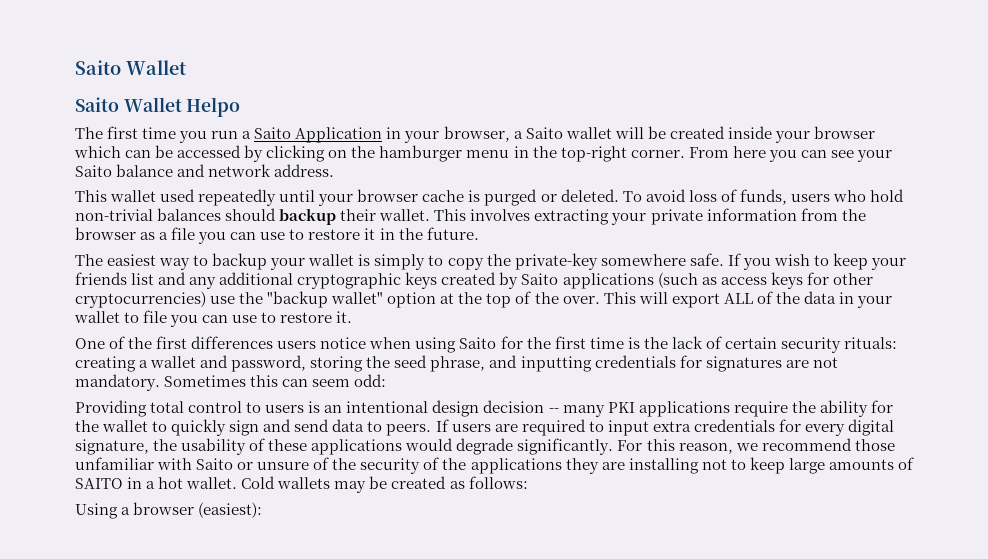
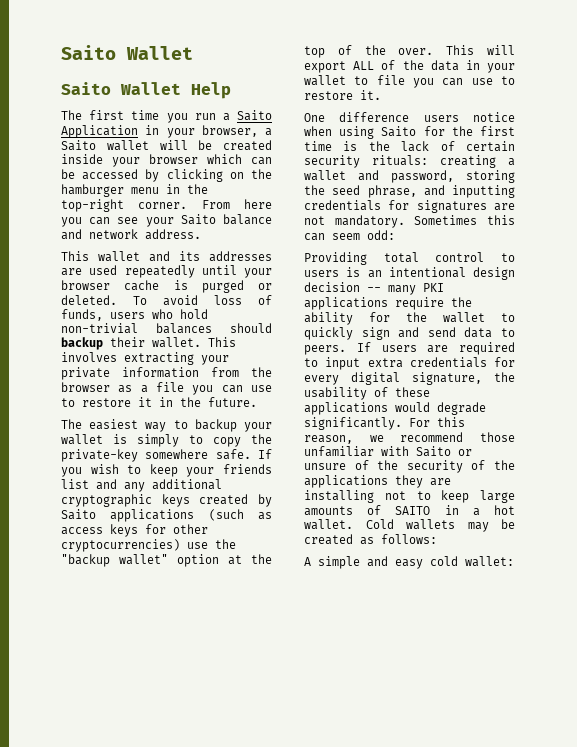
[186,97,241,117] Helpo -> [191,82,231,99] Help
(157, 196) none -> [149,251,272,262] [61,268,82,276] and its addresses are
[109,336,274,349] of the first differences -> [339,112,410,122] difference
[75,502,263,519] Using a browser (easiest): -> [304,556,514,569] A simple and easy cold wallet:

